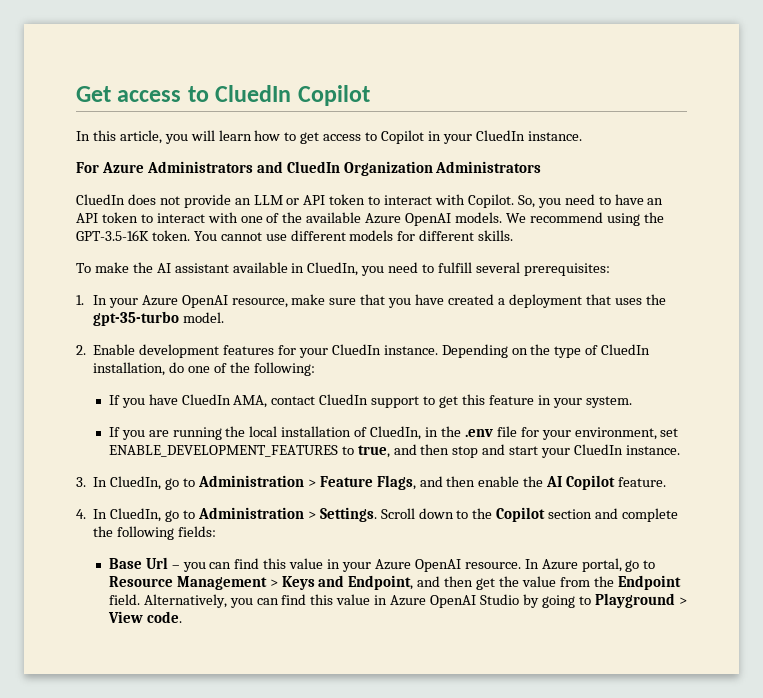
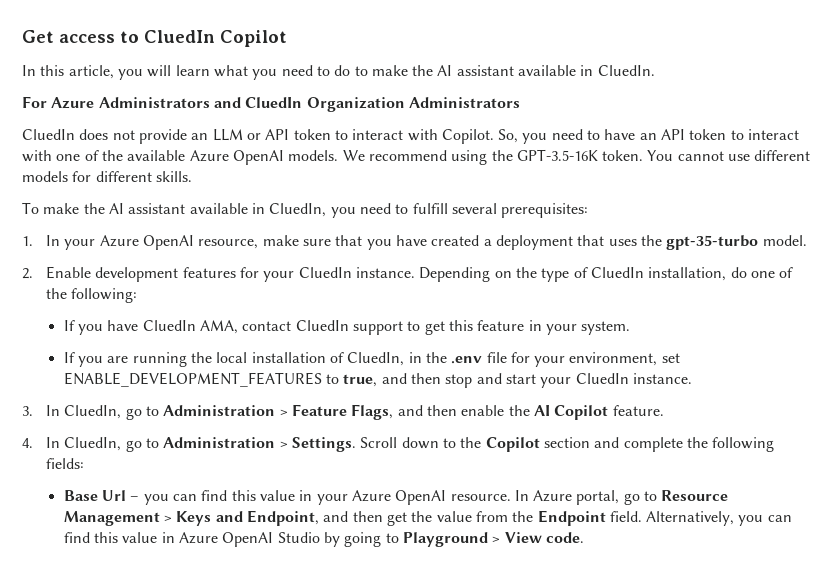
[254,130,582,144] how to get access to Copilot in your CluedIn instance. -> [213,65,655,80] what you need to do to make the AI assistant available in CluedIn.

